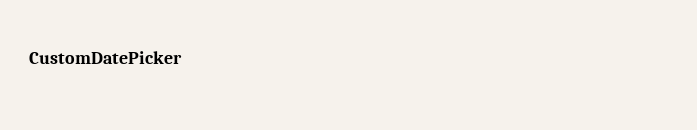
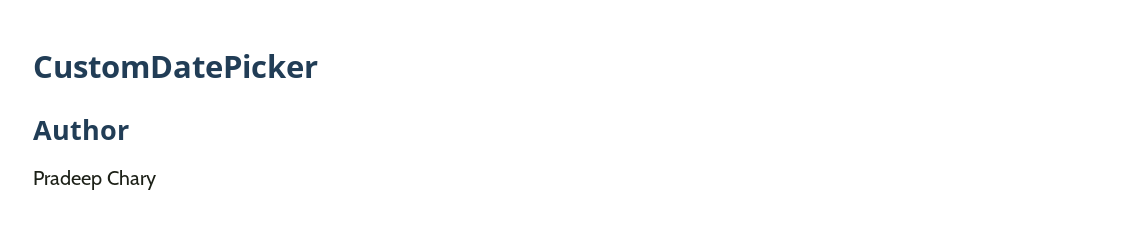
(182, 57) none -> [33,119,129,140] [33,170,157,190] // Author // Pradeep Chary

